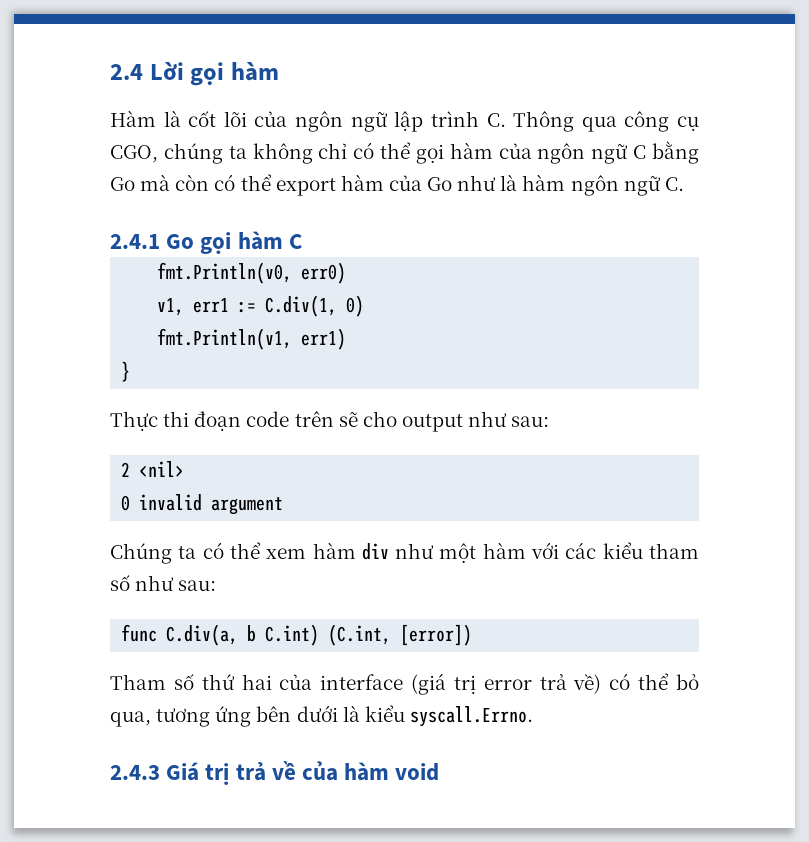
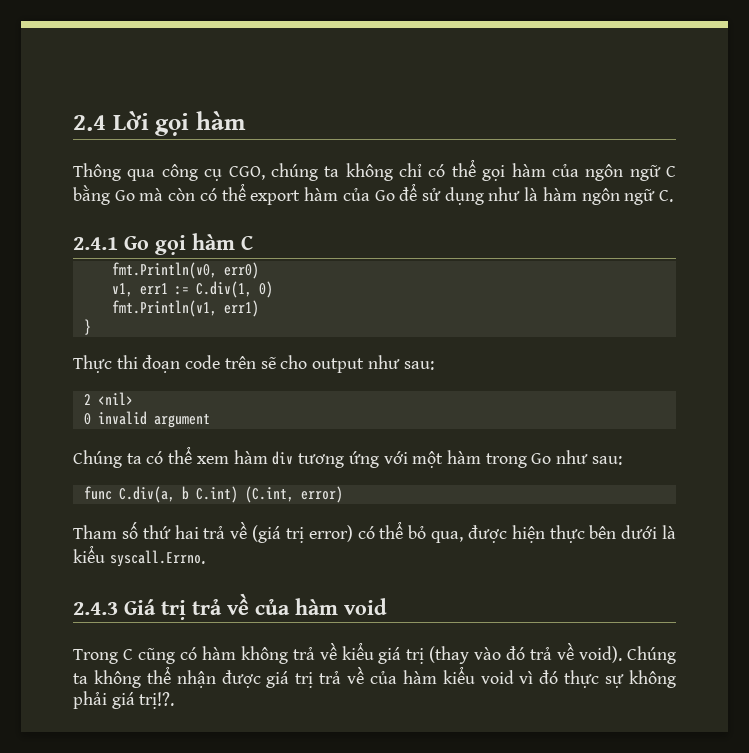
[110,110,506,132] Hàm là cốt lõi của ngôn ngữ lập trình C. -> (246, 120) none
(453, 184) none -> [399,183,484,205] để sử dụng
[395,542,699,563] [110,575,130,591] như một hàm với các kiểu tham số -> [298,450,552,468] tương ứng với một hàm trong Go
[400,624,473,646] [error]) -> [300,486,343,503] error)
[279,673,602,695] của interface (giá trị error trả về) -> [203,521,353,543] trả về (giá trị error)
[156,706,252,727] tương ứng -> [467,525,585,543] được hiện thực
(440, 772) none -> [73,642,676,664] [73,666,676,688] [73,691,175,709] // Trong C cũng có hàm không trả về kiểu giá trị (thay vào đó trả về void). Chúng ta không thể nhận được giá trị trả về của hàm kiểu void vì đó thực sự không phải giá trị!?.

